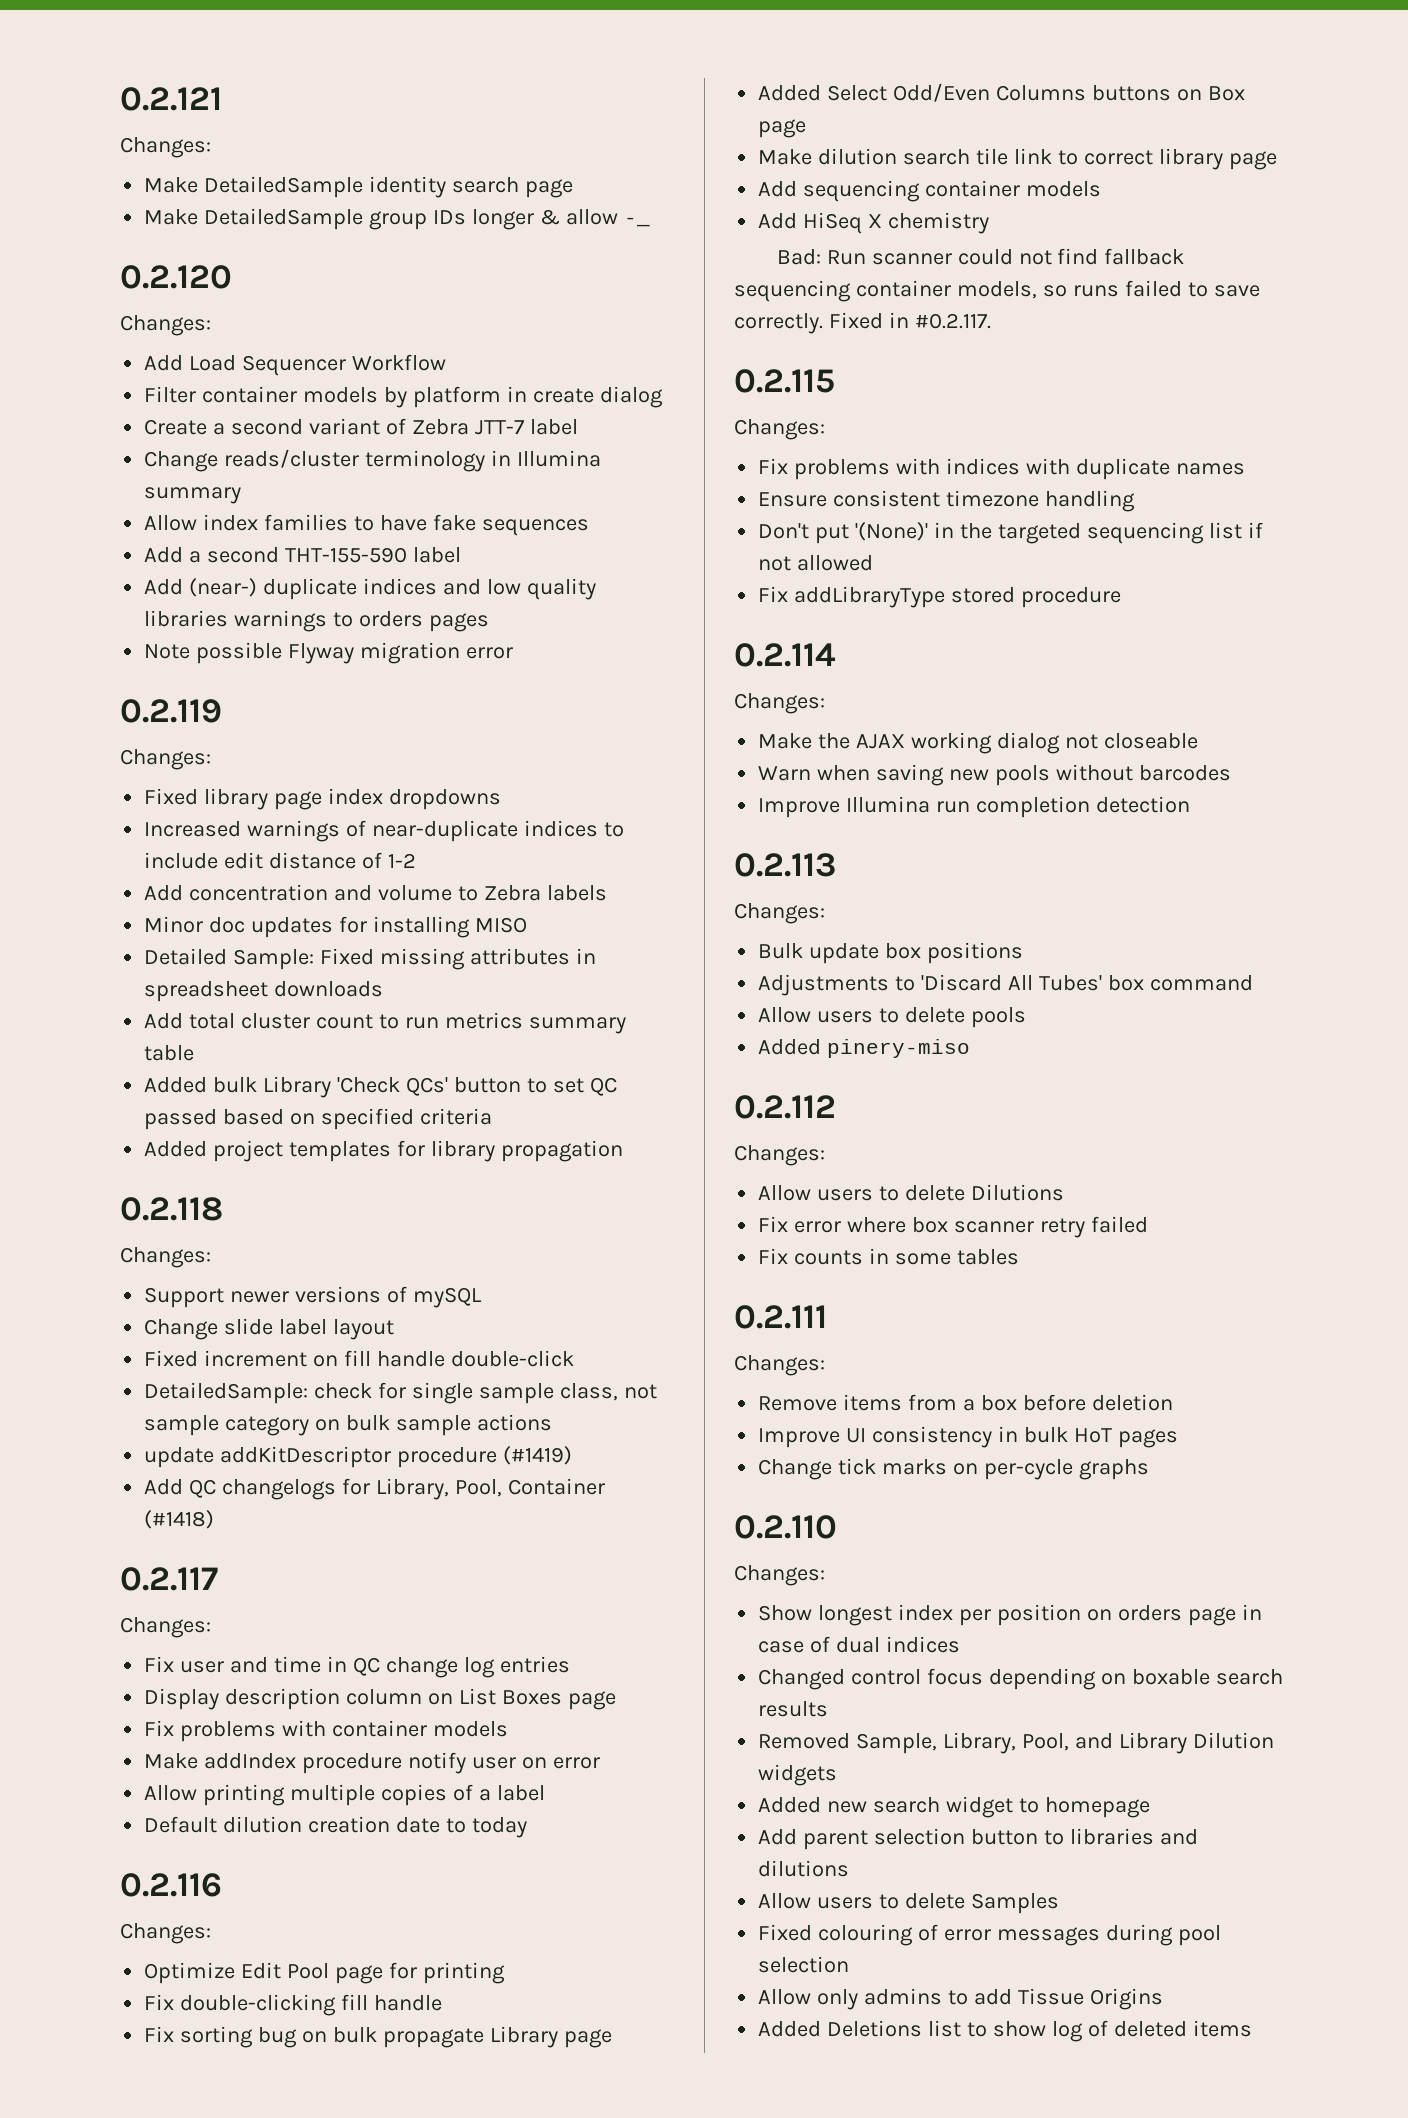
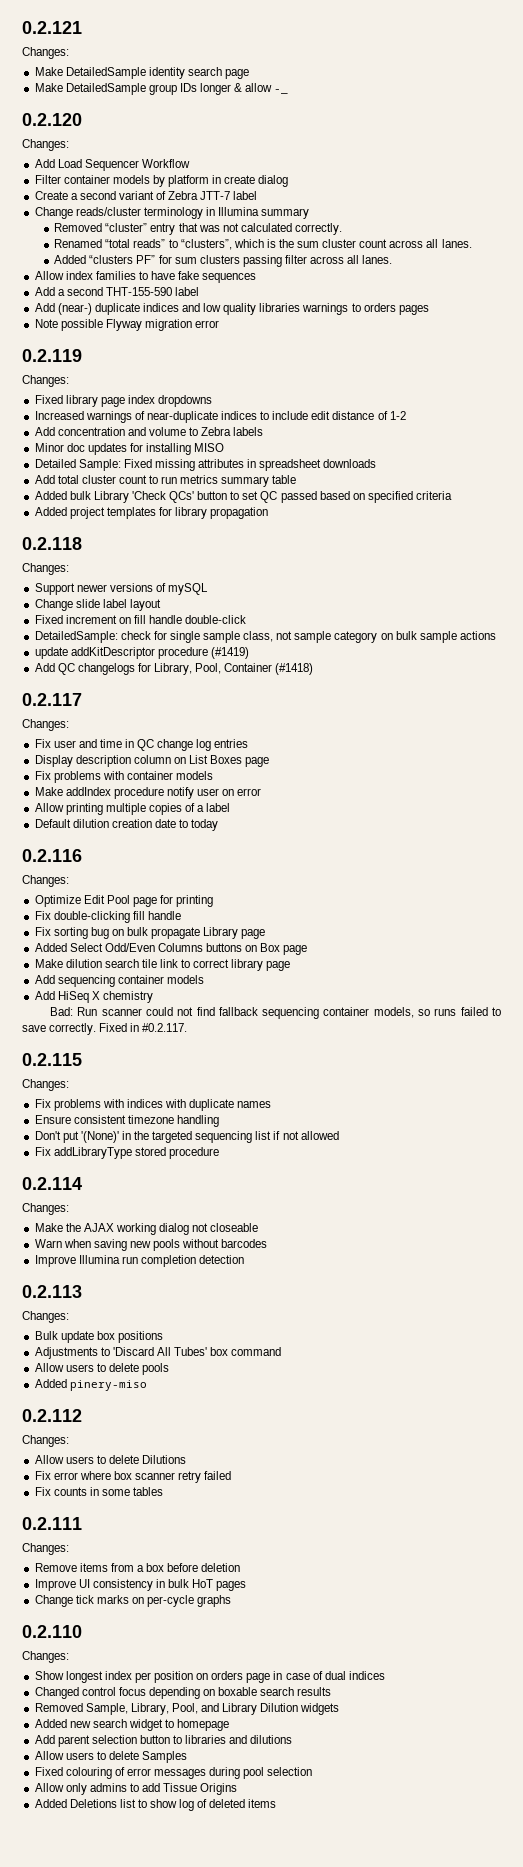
(242, 495) none -> [54,223,342,235] [54,239,472,250] [54,255,393,267] // Removed “cluster” entry that was not calculated correctly. // Renamed “total reads” to “clusters”, which is the sum cluster count across all lanes. // Added “clusters PF” for sum clusters passing filter across all lanes.

